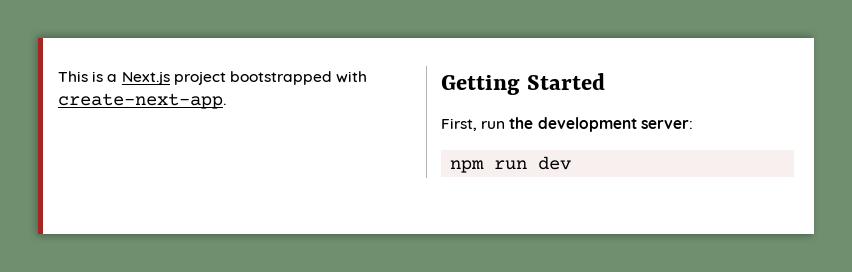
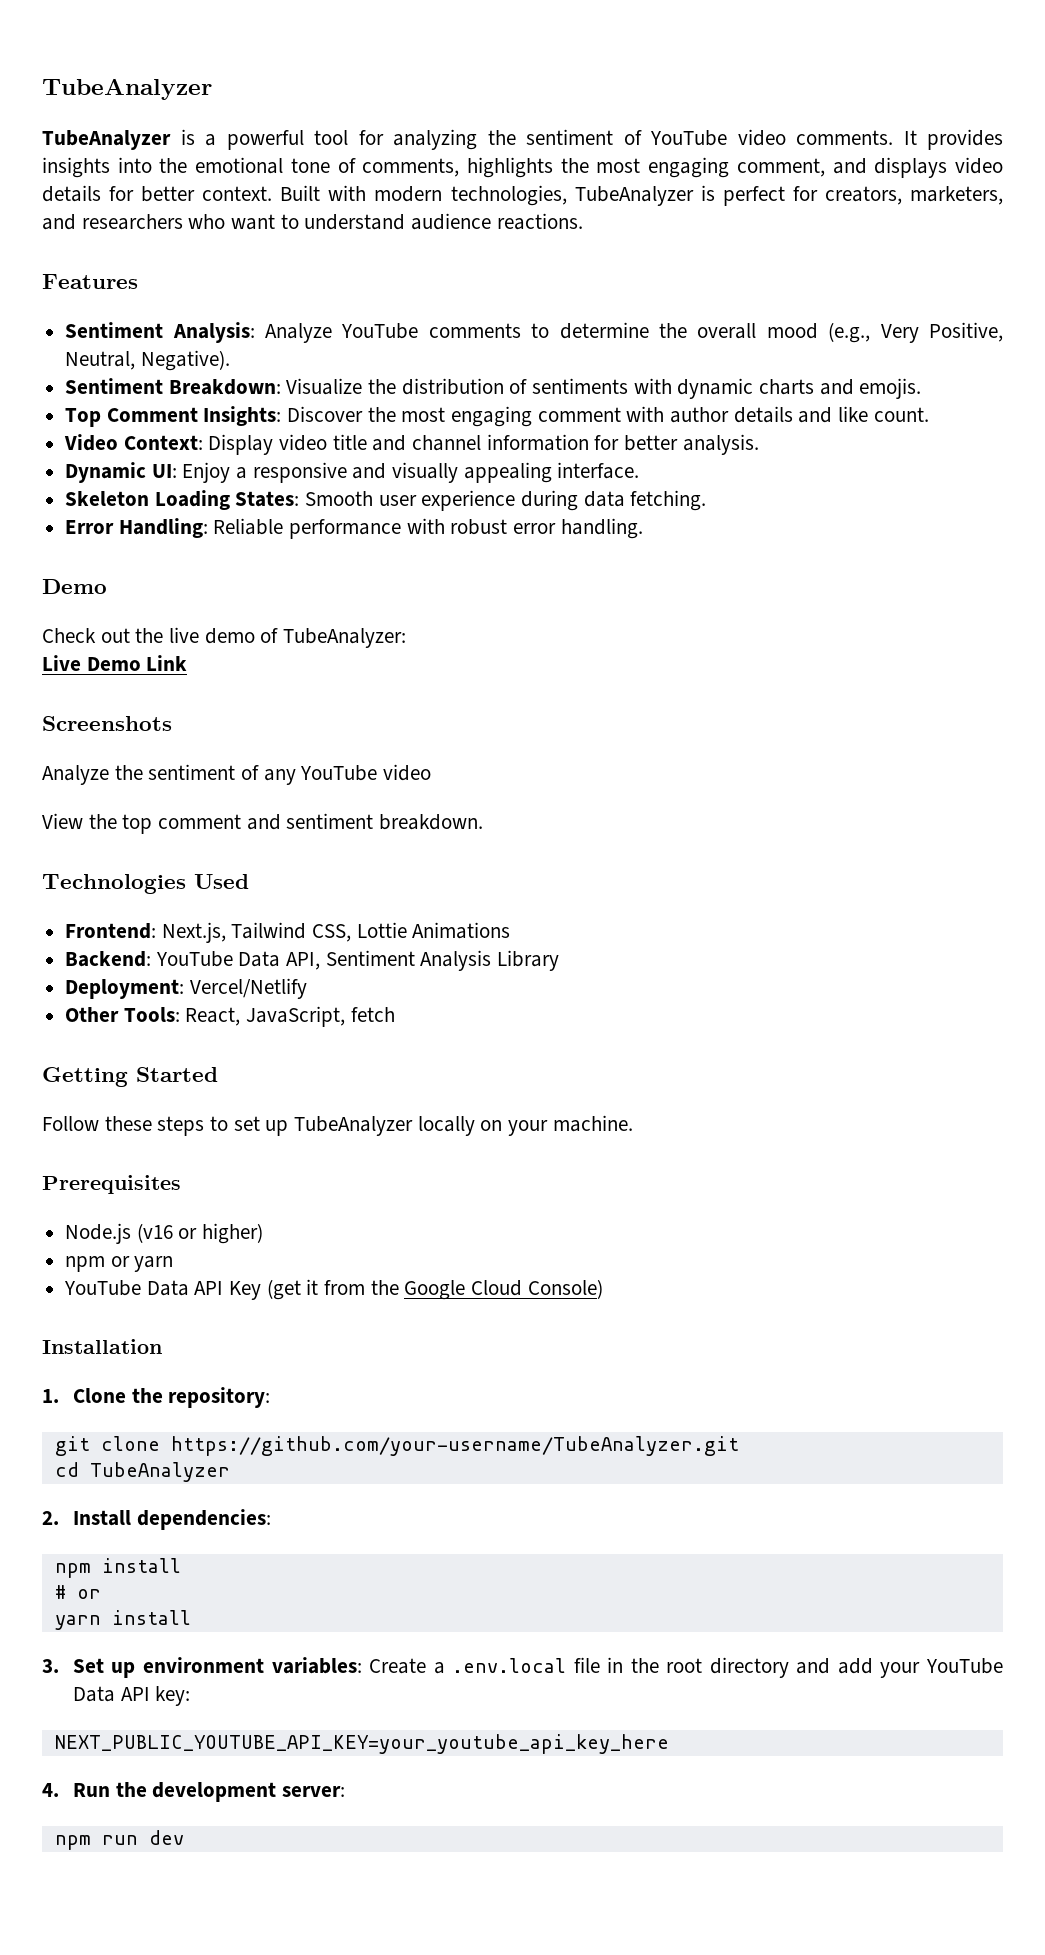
[58,71,368,85] [58,93,226,109] [441,73,606,95] [441,118,506,131] This is a Next.js project bootstrapped with create-next-app. // Getting Started // First, run -> [42,78,212,100] [42,129,1003,150] [42,157,1003,178] [42,185,1004,206] [42,213,583,230] [42,274,138,289] [65,322,1003,343] [65,350,230,371] [65,378,922,399] [65,406,929,427] [64,434,759,455] [65,462,640,483] [65,490,707,511] [65,518,643,539] [42,579,107,594] [42,627,407,648] [42,655,188,671] [42,716,172,731] [42,764,432,785] [42,813,484,834] [42,874,249,894] [65,922,511,943] [65,950,560,971] [65,978,307,999] [65,1006,395,1027] [42,1067,218,1087] [42,1115,633,1136] [42,1175,181,1194] [65,1223,264,1244] [65,1256,174,1272] [64,1279,603,1300] [42,1339,162,1354] [42,1387,271,1408] [54,1436,739,1456] [54,1462,230,1482] [42,1509,271,1530] [54,1558,181,1578] [54,1585,101,1599] [54,1610,191,1630] [42,1657,1003,1678] [72,1686,191,1706] [54,1734,669,1754] [42,1783,110,1797] TubeAnalyzer // TubeAnalyzer is a powerful tool for analyzing the sentiment of YouTube video comments. It provides insights into the emotional tone of comments, highlights the most engaging comment, and displays video details for better context. Built with modern technologies, TubeAnalyzer is perfect for creators, marketers, and researchers who want to understand audience reactions. // Features // Sentiment Analysis: Analyze YouTube comments to determine the overall mood (e.g., Very Positive, Neutral, Negative). // Sentiment Breakdown: Visualize the distribution of sentiments with dynamic charts and emojis. // Top Comment Insights: Discover the most engaging comment with author details and like count. // Video Context: Display video title and channel information for better analysis. // Dynamic UI: Enjoy a responsive and visually appealing interface. // Skeleton Loading States: Smooth user experience during data fetching. // Error Handling: Reliable performance with robust error handling. // Demo // Check out the live demo of TubeAnalyzer: // Live Demo Link // Screenshots // Analyze the sentiment of any YouTube video // View the top comment and sentiment breakdown. // Technologies Used // Frontend: Next.js, Tailwind CSS, Lottie Animations // Backend: YouTube Data API, Sentiment Analysis Library // Deployment: Vercel/Netlify // Other Tools: React, JavaScript, fetch // Getting Started // Follow these steps to set up TubeAnalyzer locally on your machine. // Prerequisites // Node.js (v16 or higher) // npm or yarn // YouTube Data API Key (get it from the Google Cloud Console) // Installation // 1. Clone the repository: // git clone https://github.com/your-username/TubeAnalyzer.git // cd TubeAnalyzer // 2. Install dependencies: // npm install // # or // yarn install // 3. Set up environment variables: Create a .env.local file in the root directory and add your YouTube Data API key: // NEXT_PUBLIC_YOUTUBE_API_KEY=your_youtube_api_key_here // 4. Run

